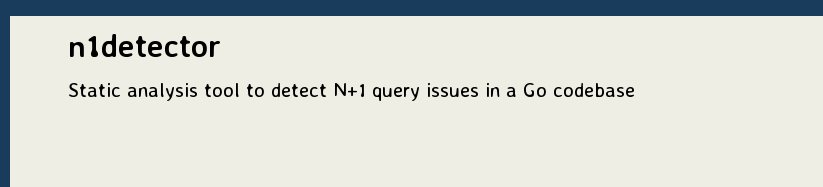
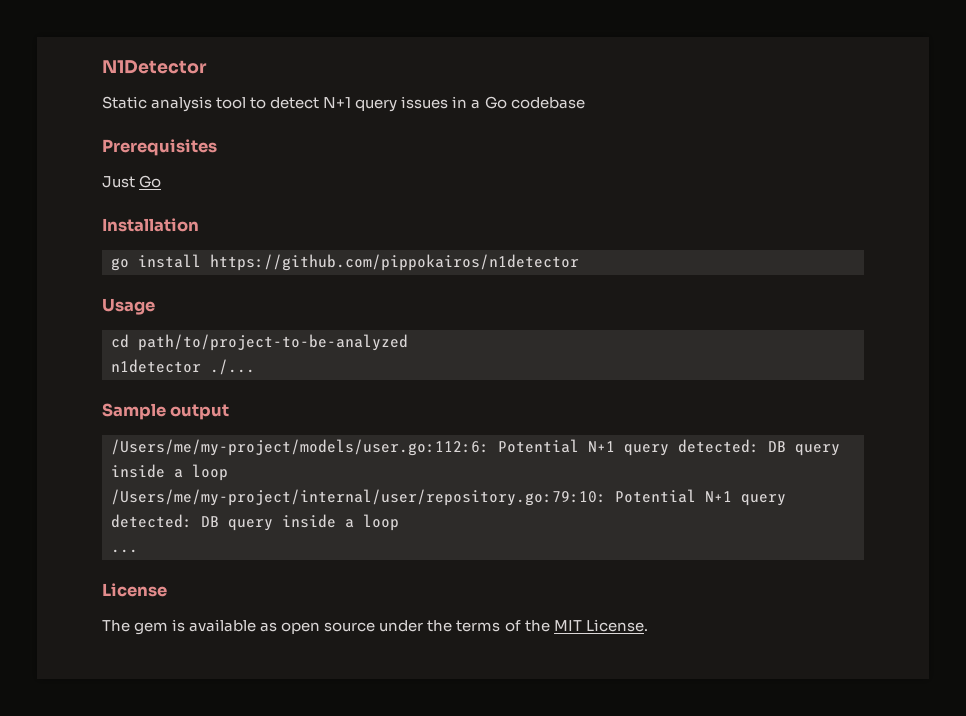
[68,34,221,57] n1detector -> [102,60,207,74] N1Detector
(635, 90) none -> [102,139,217,156] [102,175,162,188] [102,218,199,232] [111,254,579,271] [102,298,155,315] [111,334,408,351] [111,359,255,375] [102,403,230,420] [111,439,840,456] [111,464,228,481] [111,489,786,506] [111,514,399,531] [111,549,138,553] [102,583,167,597] [102,619,648,635] // Prerequisites // Just Go // Installation // go install https://github.com/pippokairos/n1detector // Usage // cd path/to/project-to-be-analyzed // n1detector ./... // Sample output // /Users/me/my-project/models/user.go:112:6: Potential N+1 query detected: DB query inside a loop // /Users/me/my-project/internal/user/repository.go:79:10: Potential N+1 query detected: DB query inside a loop // ... // License // The gem is available as open source under the terms of the MIT License.

